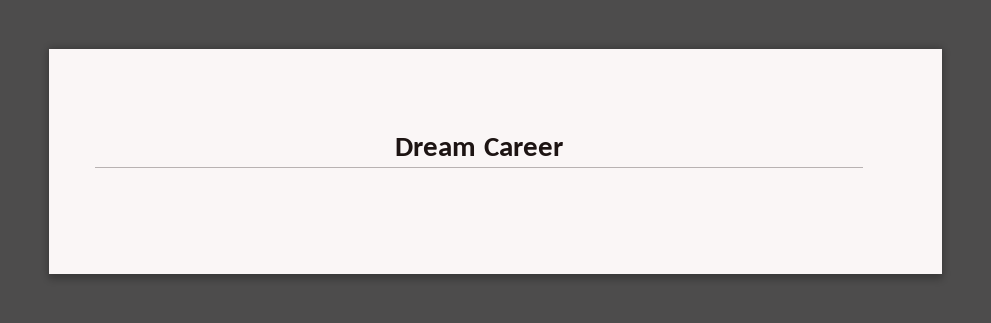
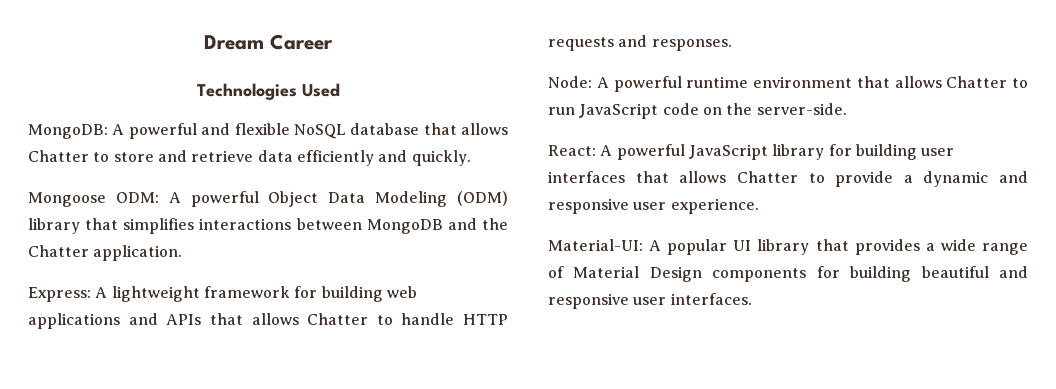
(563, 147) none -> [196,83,340,100] [28,123,508,139] [28,150,471,166] [28,191,508,207] [28,218,509,234] [28,245,183,261] [28,286,417,302] [28,313,508,329] [548,35,732,51] [548,76,1028,92] [548,103,847,119] [548,144,955,160] [548,171,1028,187] [548,198,759,214] [548,239,1028,255] [548,266,1028,282] [548,293,752,309] // Technologies Used // MongoDB: A powerful and flexible NoSQL database that allows Chatter to store and retrieve data efficiently and quickly. // Mongoose ODM: A powerful Object Data Modeling (ODM) library that simplifies interactions between MongoDB and the Chatter application. // Express: A lightweight framework for building web applications and APIs that allows Chatter to handle HTTP requests and responses. // Node: A powerful runtime environment that allows Chatter to run JavaScript code on the server-side. // React: A powerful JavaScript library for building user interfaces that allows Chatter to provide a dynamic and responsive user experience. // Material-UI: A popular UI library that provides a wide range of Material Design components for building beautiful and responsive user interfaces.

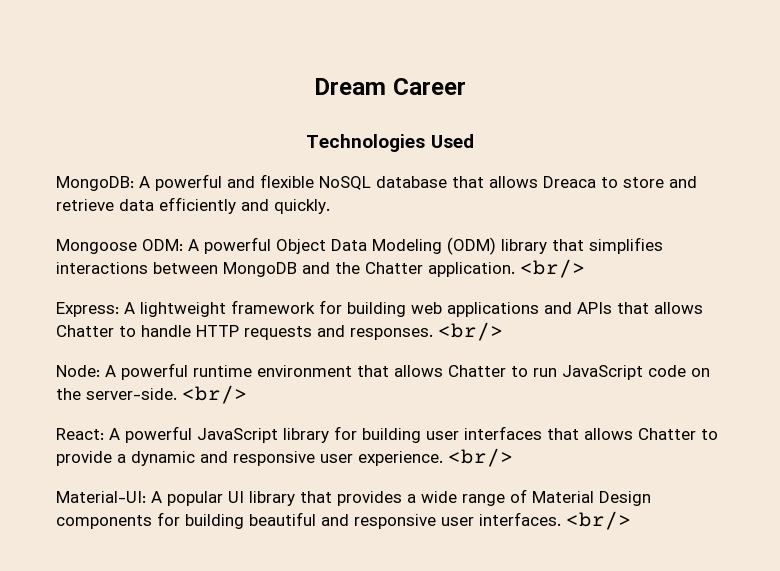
[28,150,89,162] Chatter -> [543,176,596,188] Dreaca
(183, 253) none -> [520,259,585,278] <br/>
(732, 45) none -> [438,322,503,341] <br/>
(847, 109) none -> [182,385,247,404] <br/>
(759, 206) none -> [448,448,513,467] <br/>
(752, 299) none -> [566,511,631,530] <br/>

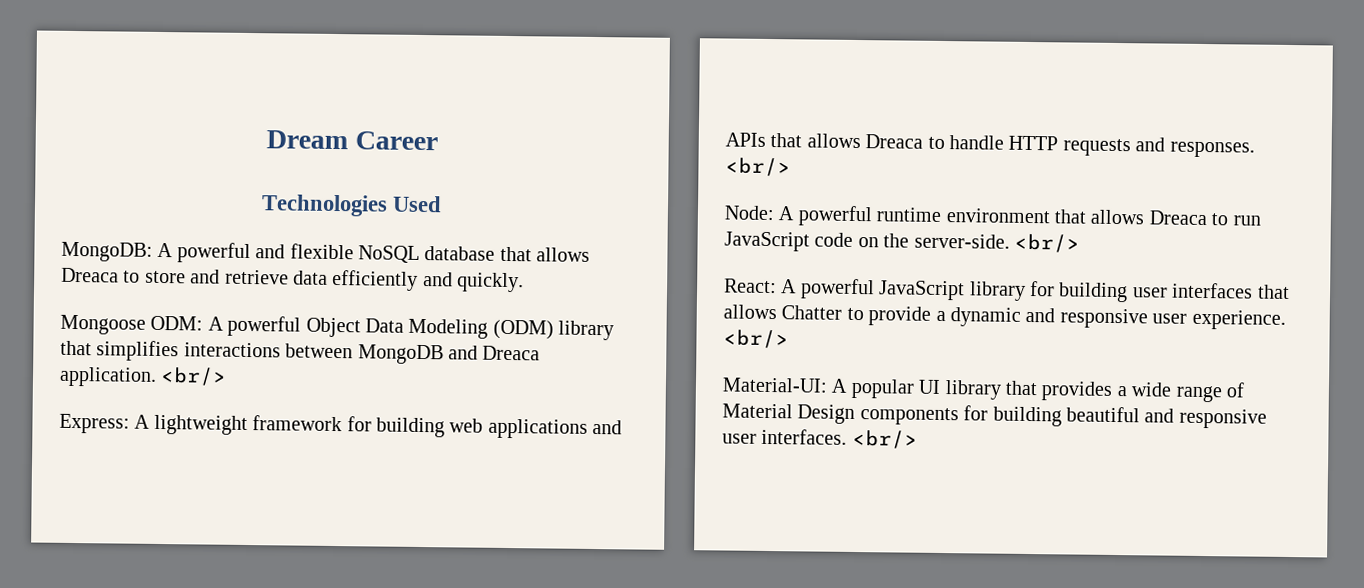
[335,262,423,274] the Chatter -> [482,345,541,361] Dreaca
[56,325,114,337] Chatter -> [865,134,924,149] Dreaca
[448,365,506,377] Chatter -> [1148,210,1207,226] Dreaca

